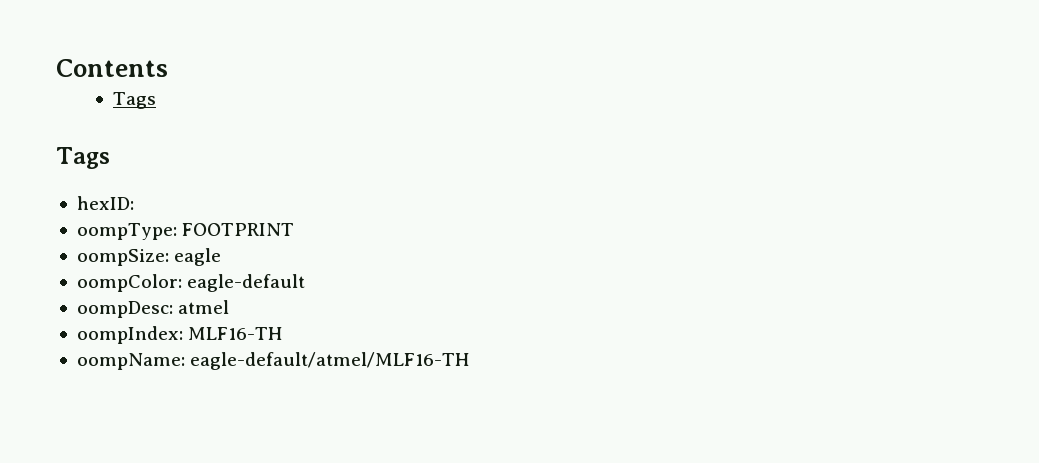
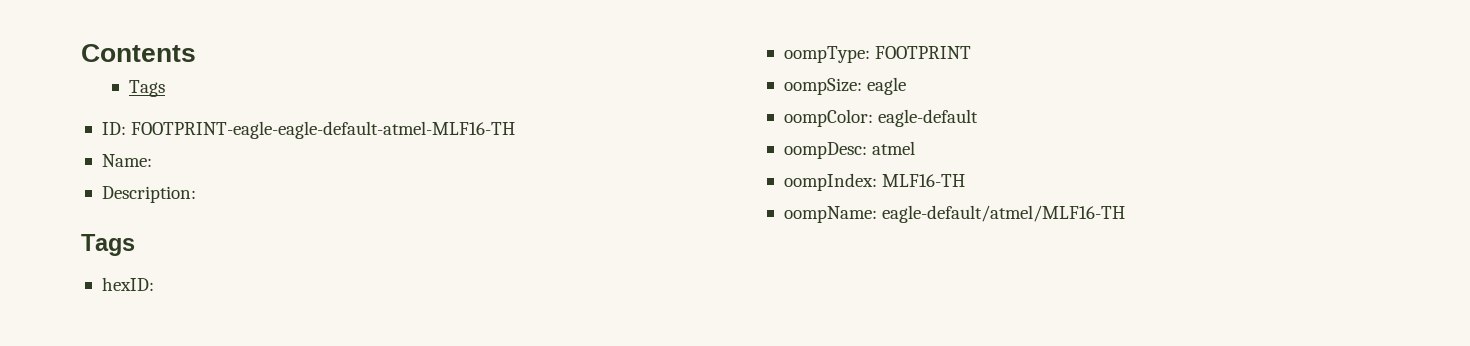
(157, 100) none -> [101,121,516,139] [101,154,152,167] [101,186,196,203] // ID: FOOTPRINT-eagle-eagle-default-atmel-MLF16-TH // Name: // Description:

